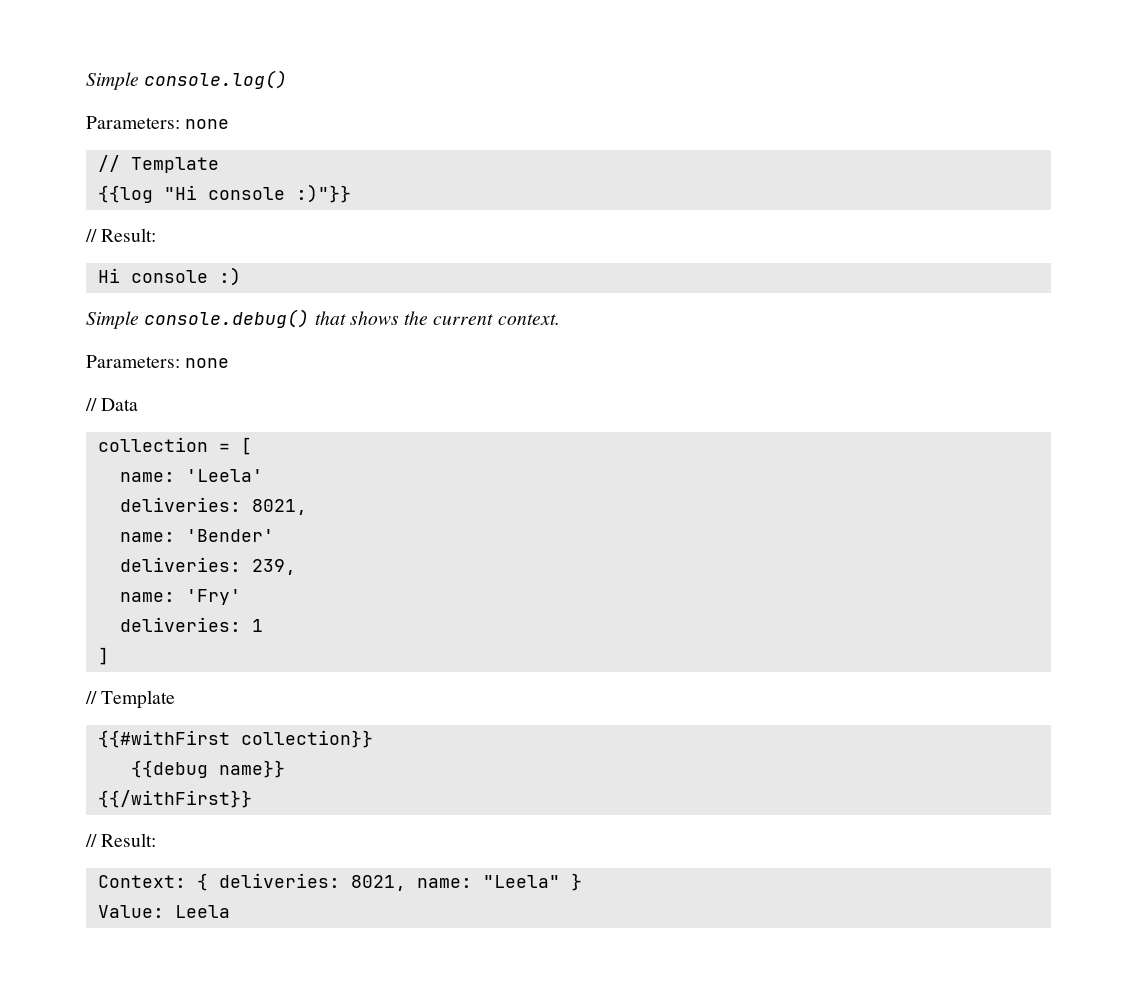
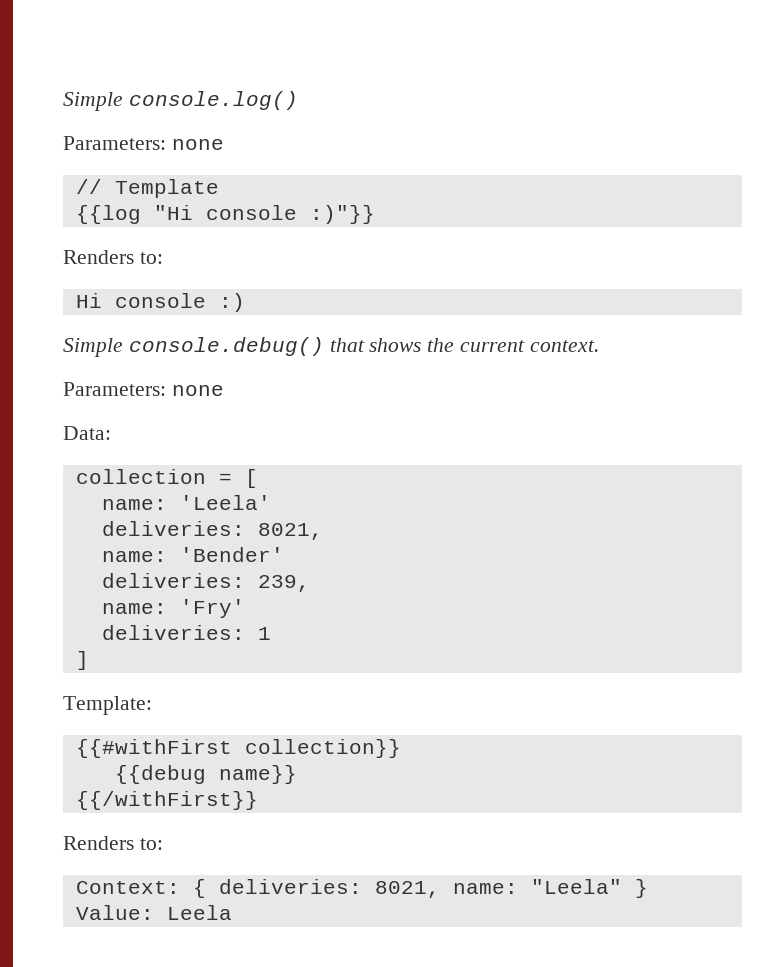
[85,228,157,242] // Result: -> [63,250,163,264] Renders to:
[85,398,139,411] // Data -> [63,426,111,440] Data:
[85,690,176,709] // Template -> [63,696,152,715] Template:
[85,833,157,847] // Result: -> [63,836,163,850] Renders to:

